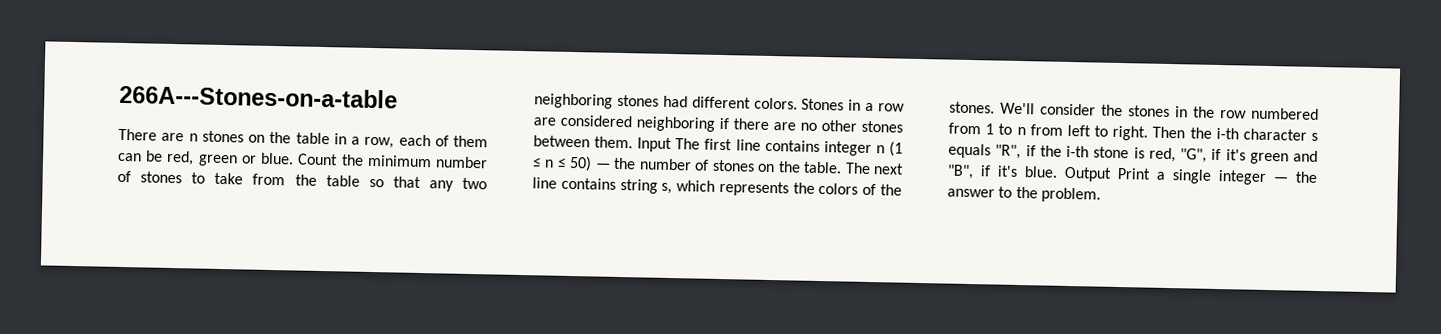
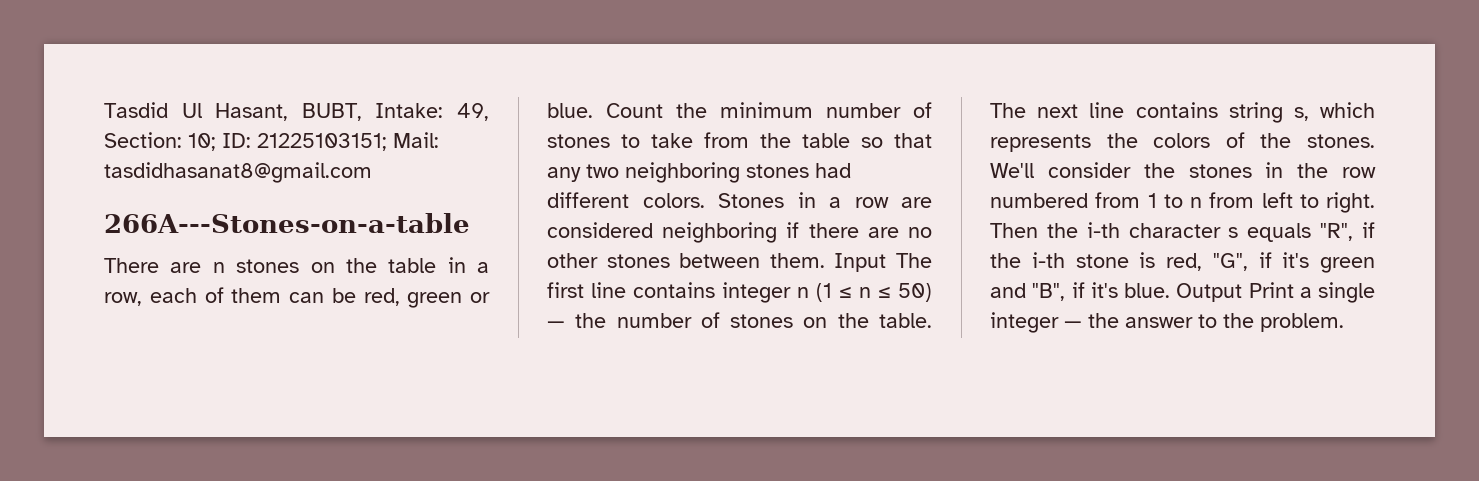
(119, 96) none -> [104,102,489,121] [104,132,439,151] [104,162,372,183] Tasdid Ul Hasant, BUBT, Intake: 49, Section: 10; ID: 21225103151; Mail: tasdidhasanat8@gmail.com //

